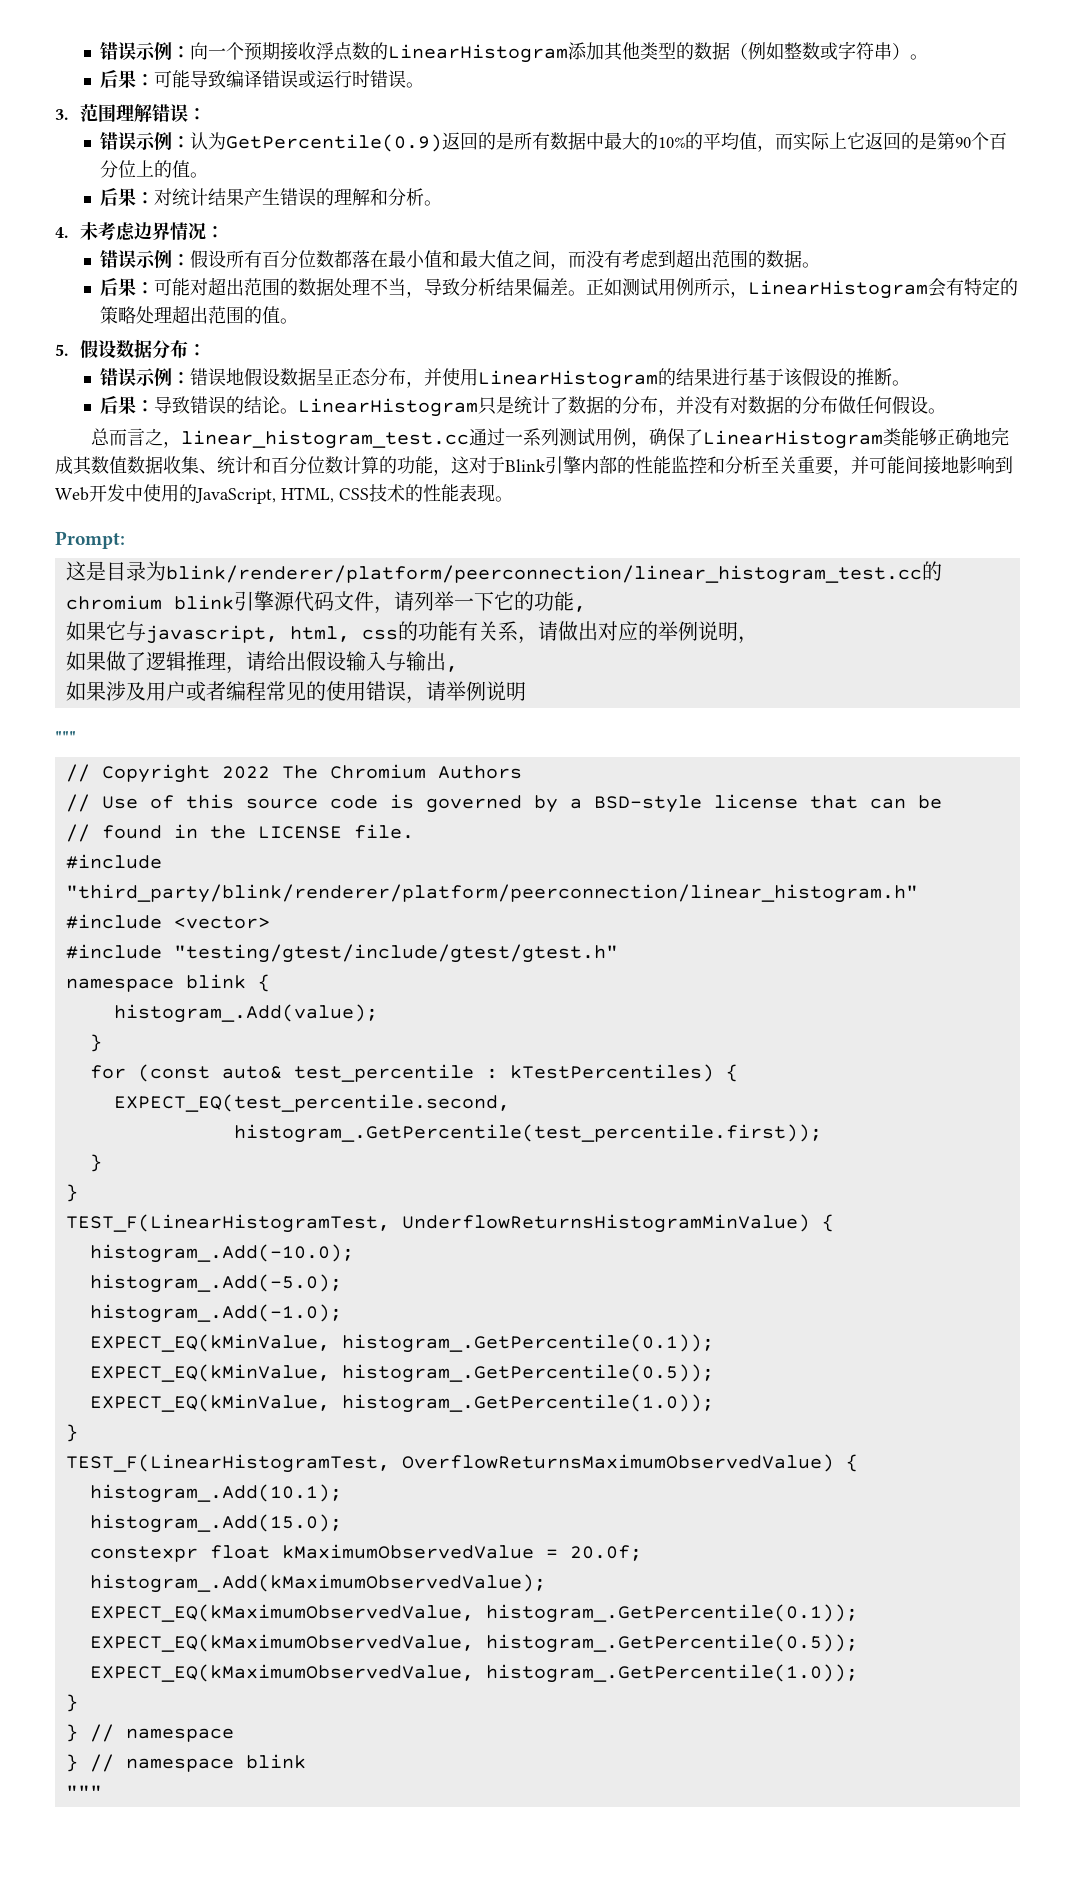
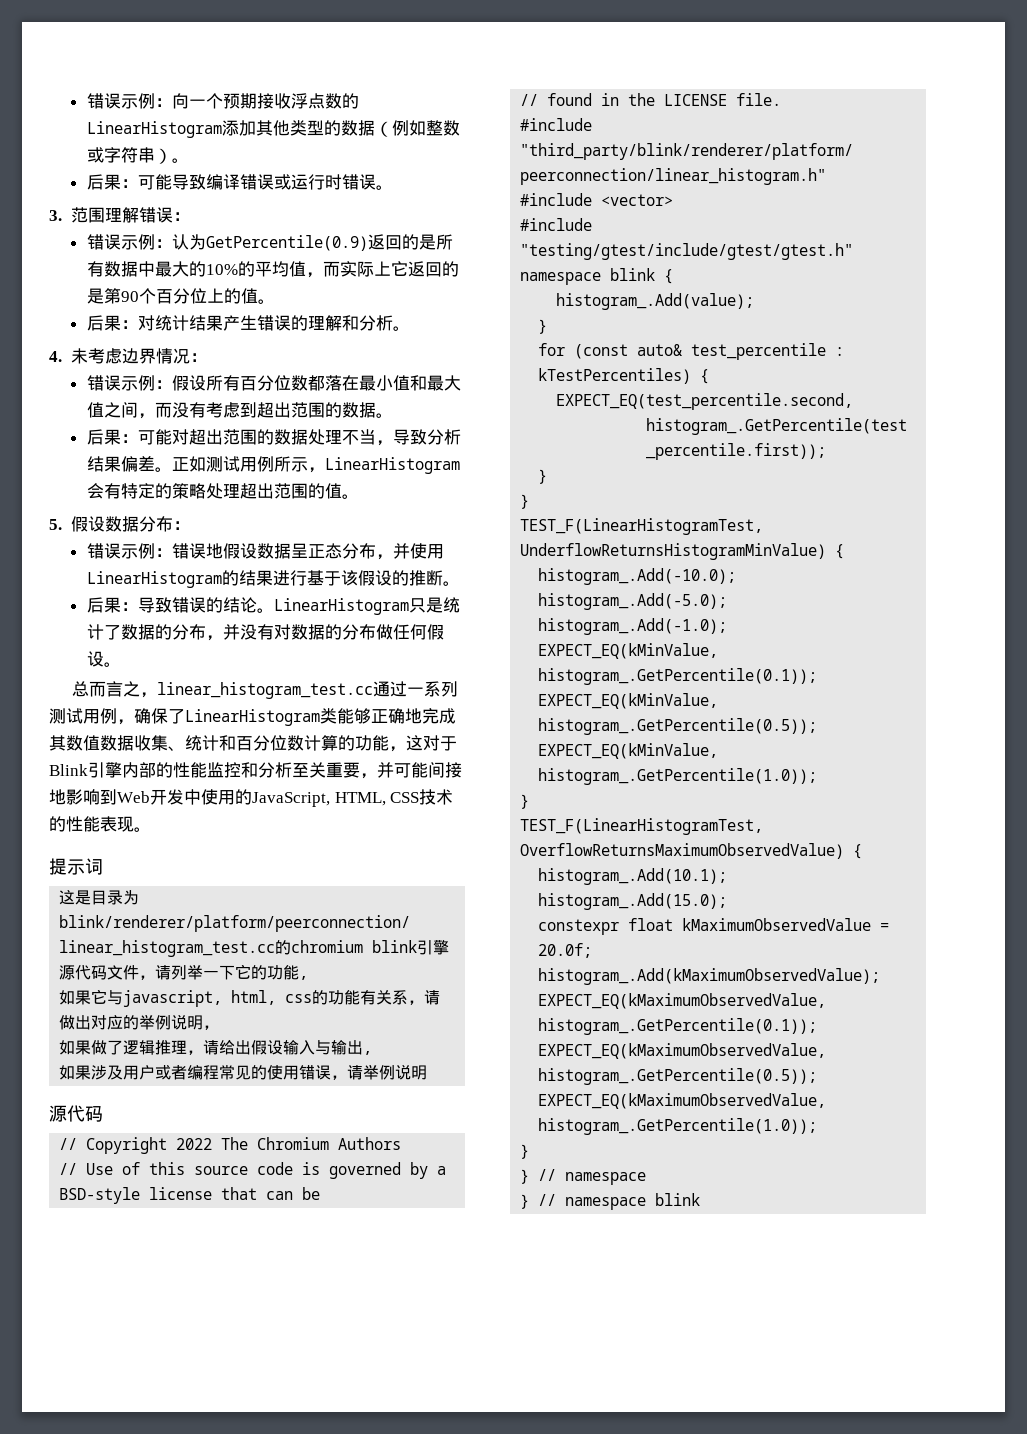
[55,531,125,549] Prompt: -> [49,858,103,875] 提示词
[55,731,76,744] """ -> [49,1105,103,1122] 源代码
[65,1785,102,1798] // """ -> (701, 1199) none

